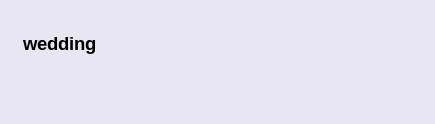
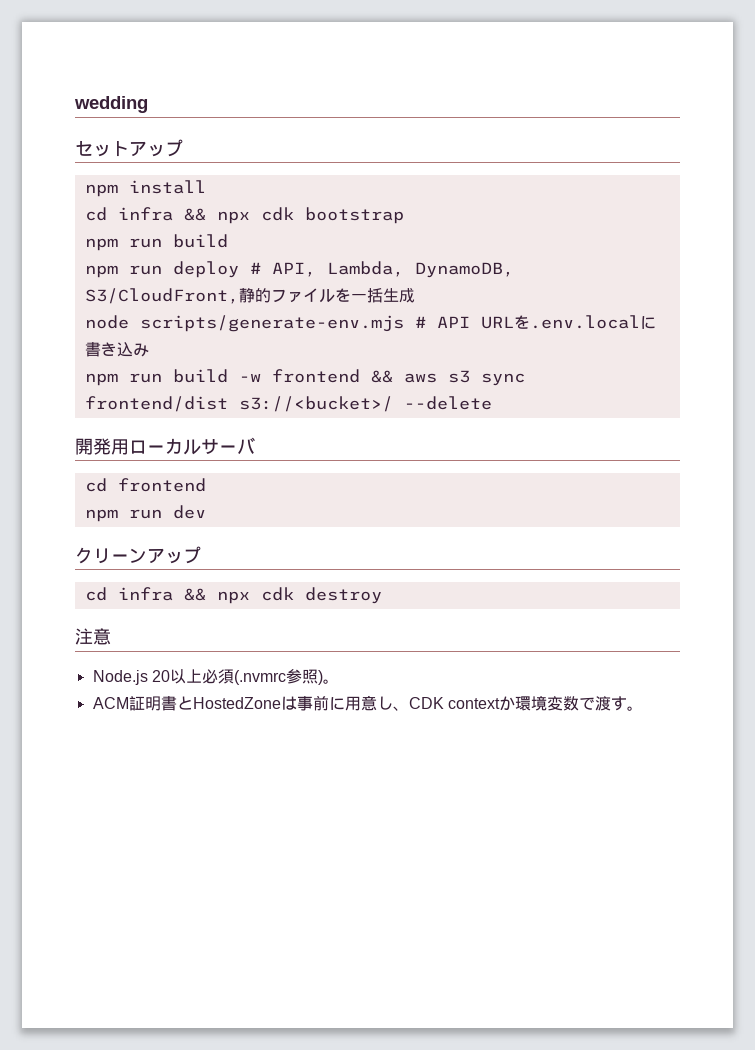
(96, 45) none -> [75,139,183,157] [84,180,206,197] [84,207,404,224] [84,234,228,251] [84,261,514,278] [84,287,415,304] [84,315,656,332] [84,342,149,357] [84,369,525,386] [84,396,492,412] [75,437,255,455] [84,478,206,492] [84,505,206,522] [75,546,201,564] [84,587,382,604] [75,628,111,645] [92,669,339,685] [92,695,643,711] // セットアップ // npm install // cd infra && npx cdk bootstrap // npm run build // npm run deploy # API, Lambda, DynamoDB, S3/CloudFront,静的ファイルを一括生成 // node scripts/generate-env.mjs # API URLを.env.localに書き込み // npm run build -w frontend && aws s3 sync frontend/dist s3://<bucket>/ --delete // 開発用ローカルサーバ // cd frontend // npm run dev // クリーンアップ // cd infra && npx cdk destroy // 注意 // Node.js 20以上必須(.nvmrc参照)。 // ACM証明書とHostedZoneは事前に用意し、CDK contextか環境変数で渡す。

